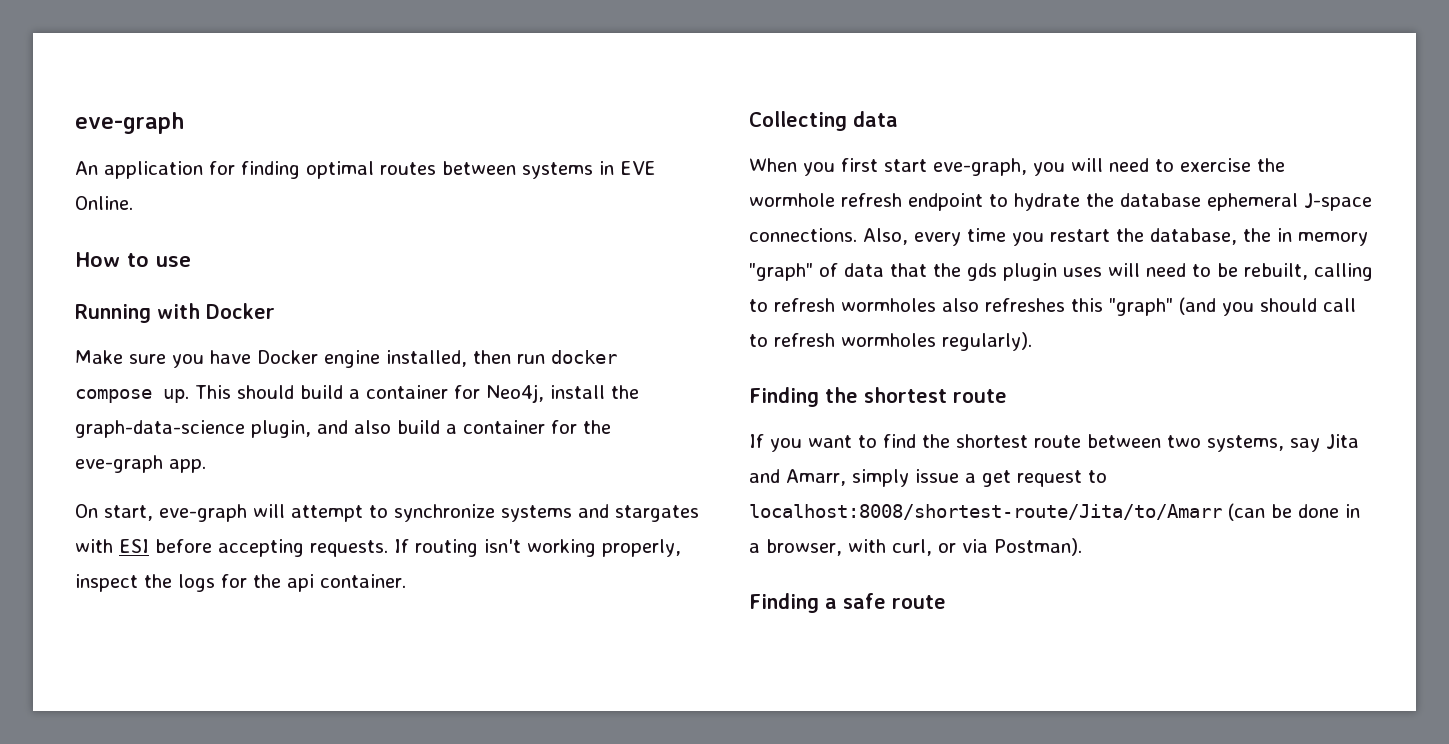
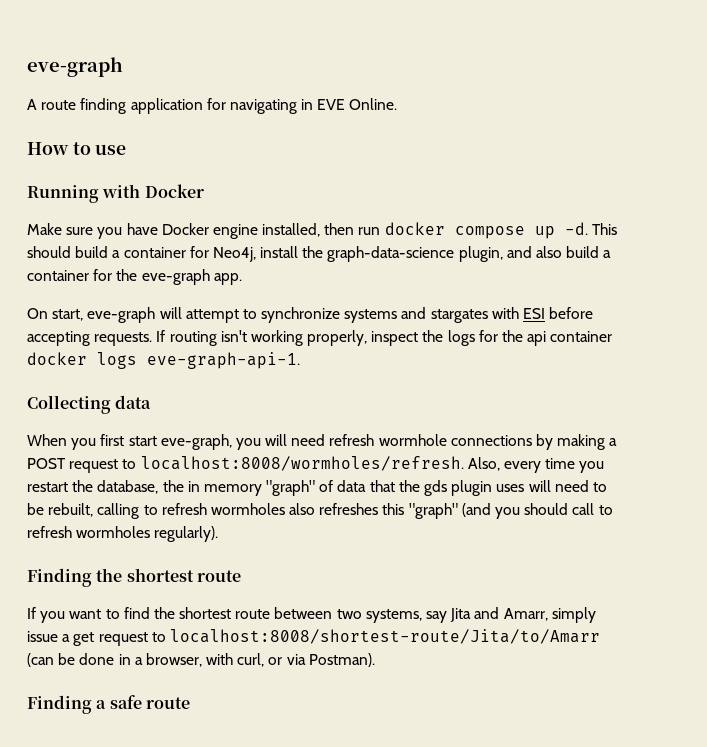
[75,161,593,179] An application for finding optimal routes between systems -> [27,98,297,114] A route finding application for navigating
[163,389,189,403] up. -> [534,222,588,239] up -d.
[320,574,406,588] container. -> [550,331,613,342] [27,352,300,369] container docker logs eve-graph-api-1.
[1155,158,1285,172] [749,193,1372,211] [749,228,857,242] to exercise the wormhole refresh endpoint to hydrate the database ephemeral J-space connections. -> [329,434,618,450] [27,456,464,473] refresh wormhole connections by making a POST request to localhost:8008/wormholes/refresh.

